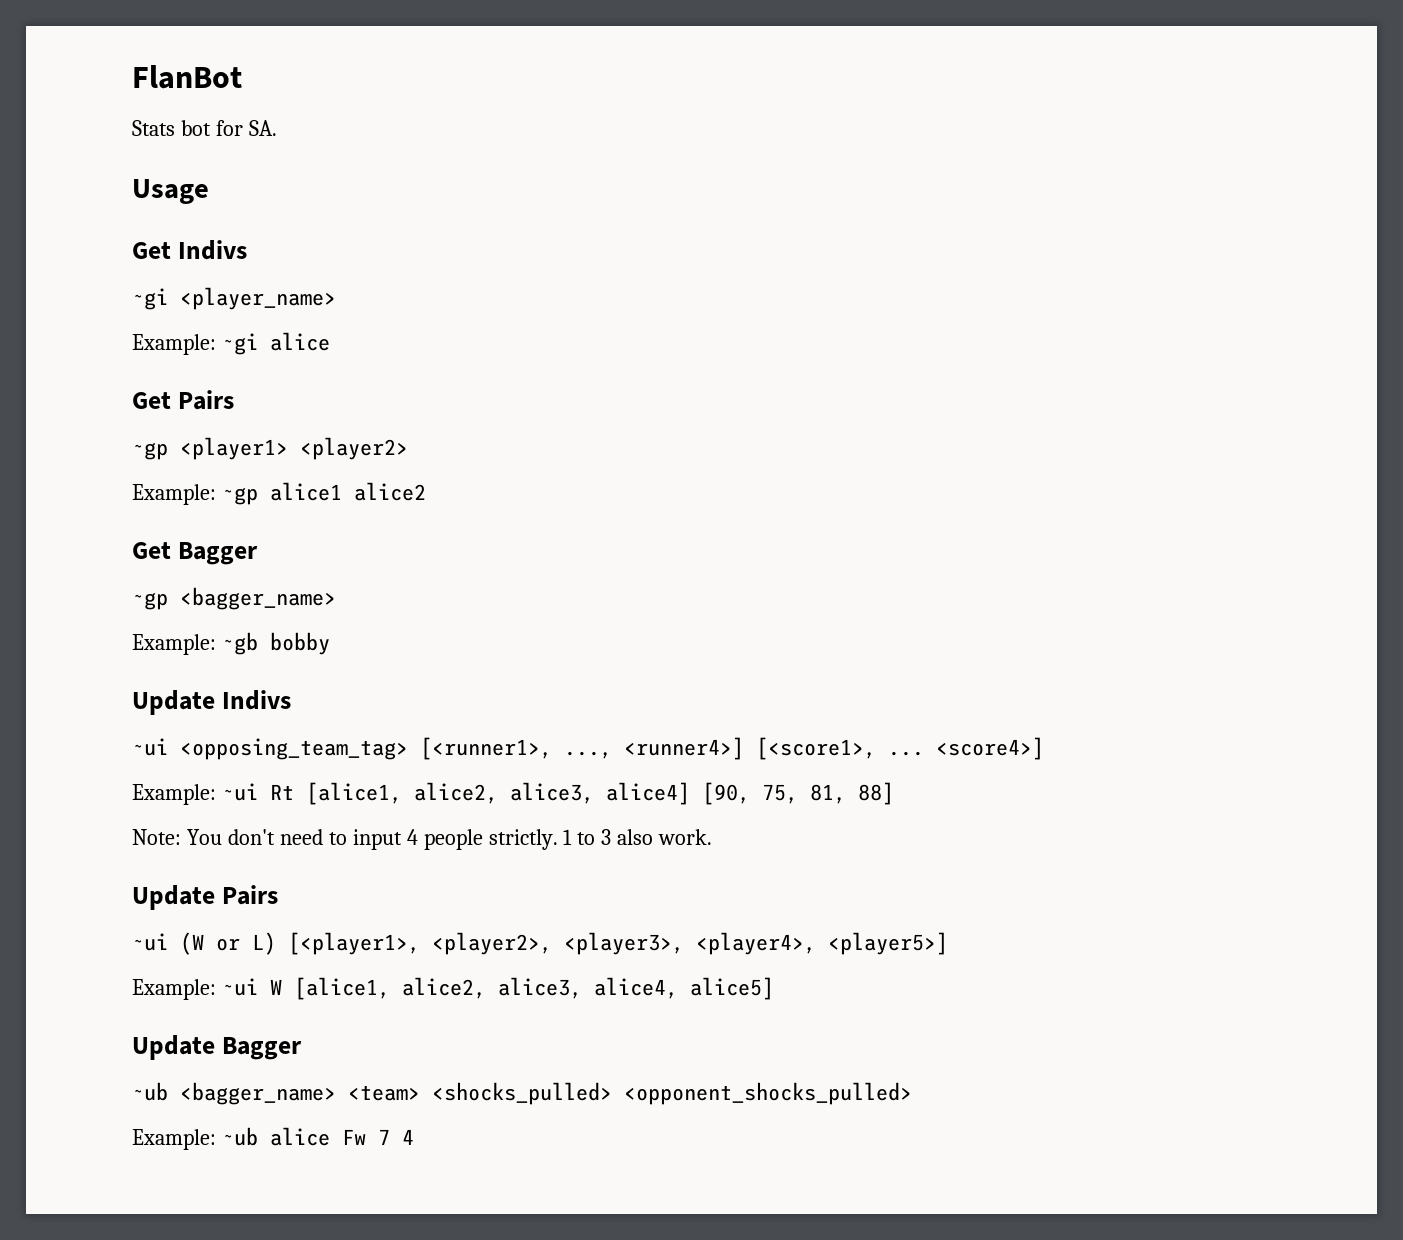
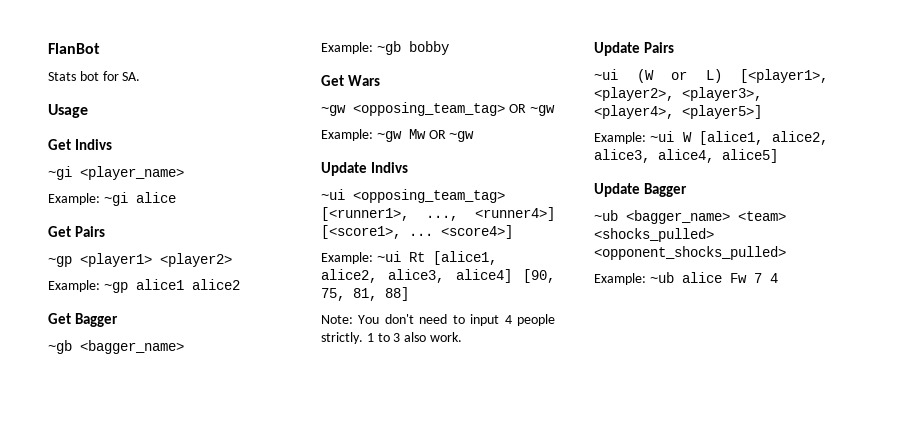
[132,592,168,610] ~gp -> [48,340,72,354] ~gb
(330, 643) none -> [321,75,380,86] [321,102,555,116] [321,129,475,142] // Get Wars // ~gw <opposing_team_tag> OR ~gw // Example: ~gw Mw OR ~gw

